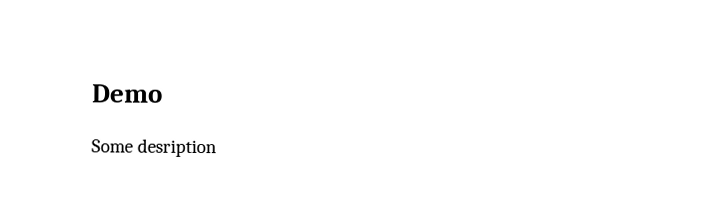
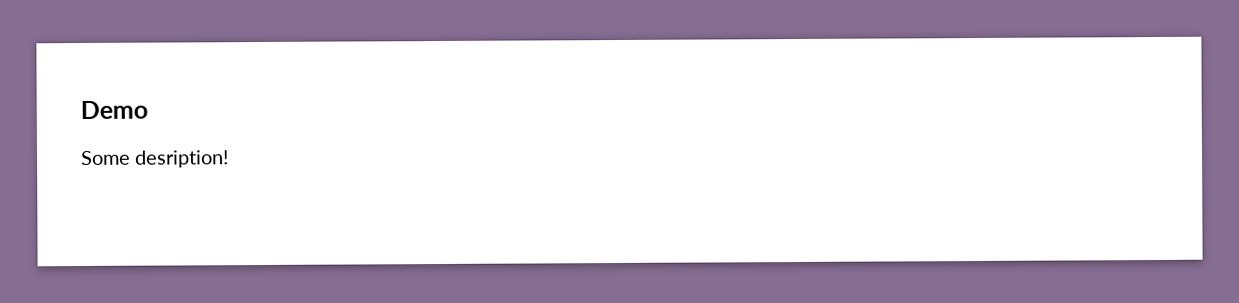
[137,138,218,158] desription -> [134,150,230,168] desription!

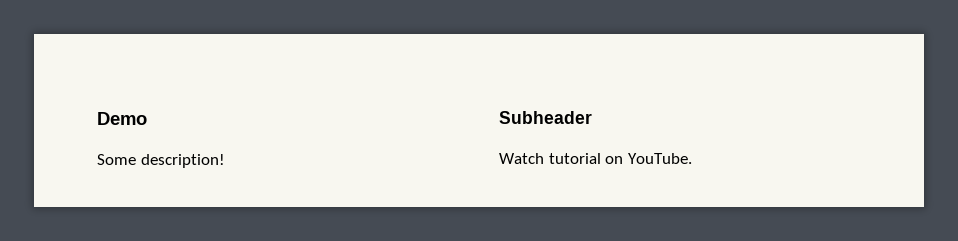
[134,150,230,168] desription! -> [140,154,225,168] [499,111,592,124] [499,153,692,164] description! // Subheader // Watch tutorial on YouTube.

